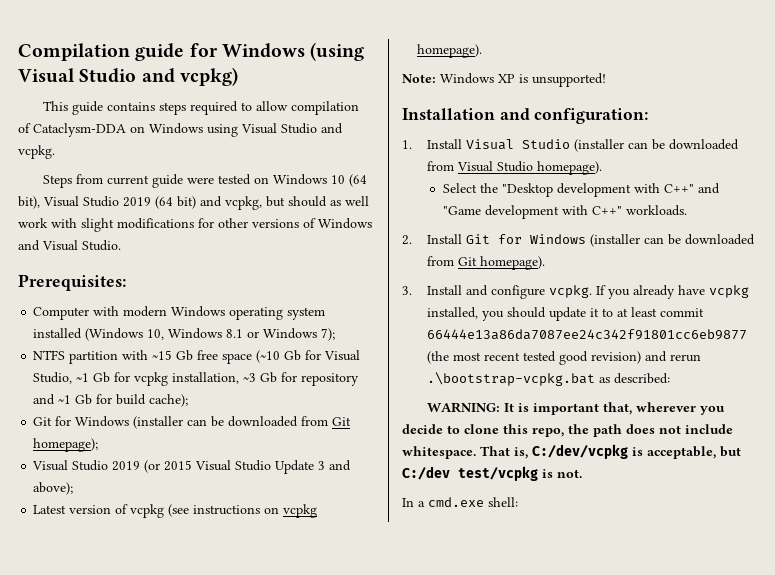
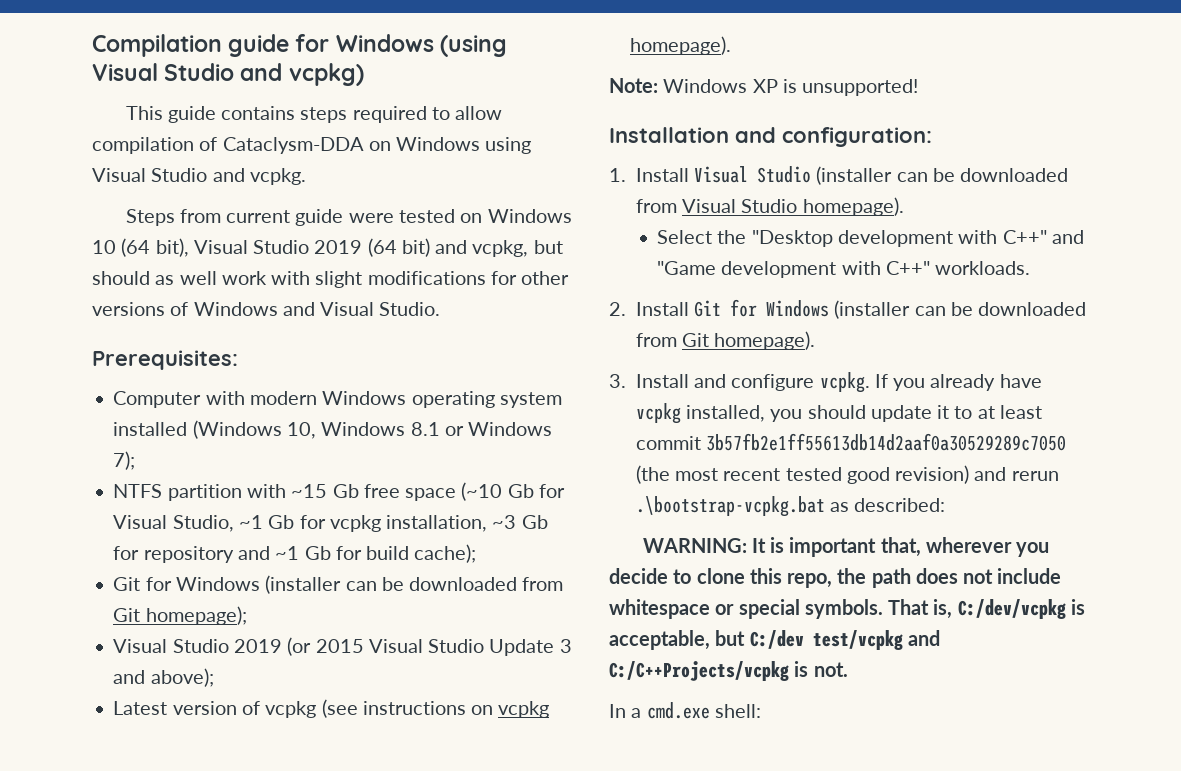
[427,329,748,340] 66444e13a86da7087ee24c342f91801cc6eb9877 -> [706,433,1067,451] 3b57fb2e1ff55613db14d2aaf0a30529289c7050
[402,446,476,459] whitespace. -> [609,599,883,619] whitespace or special symbols.
(538, 473) none -> [907,630,940,646] [609,661,789,681] and C:/C++Projects/vcpkg

